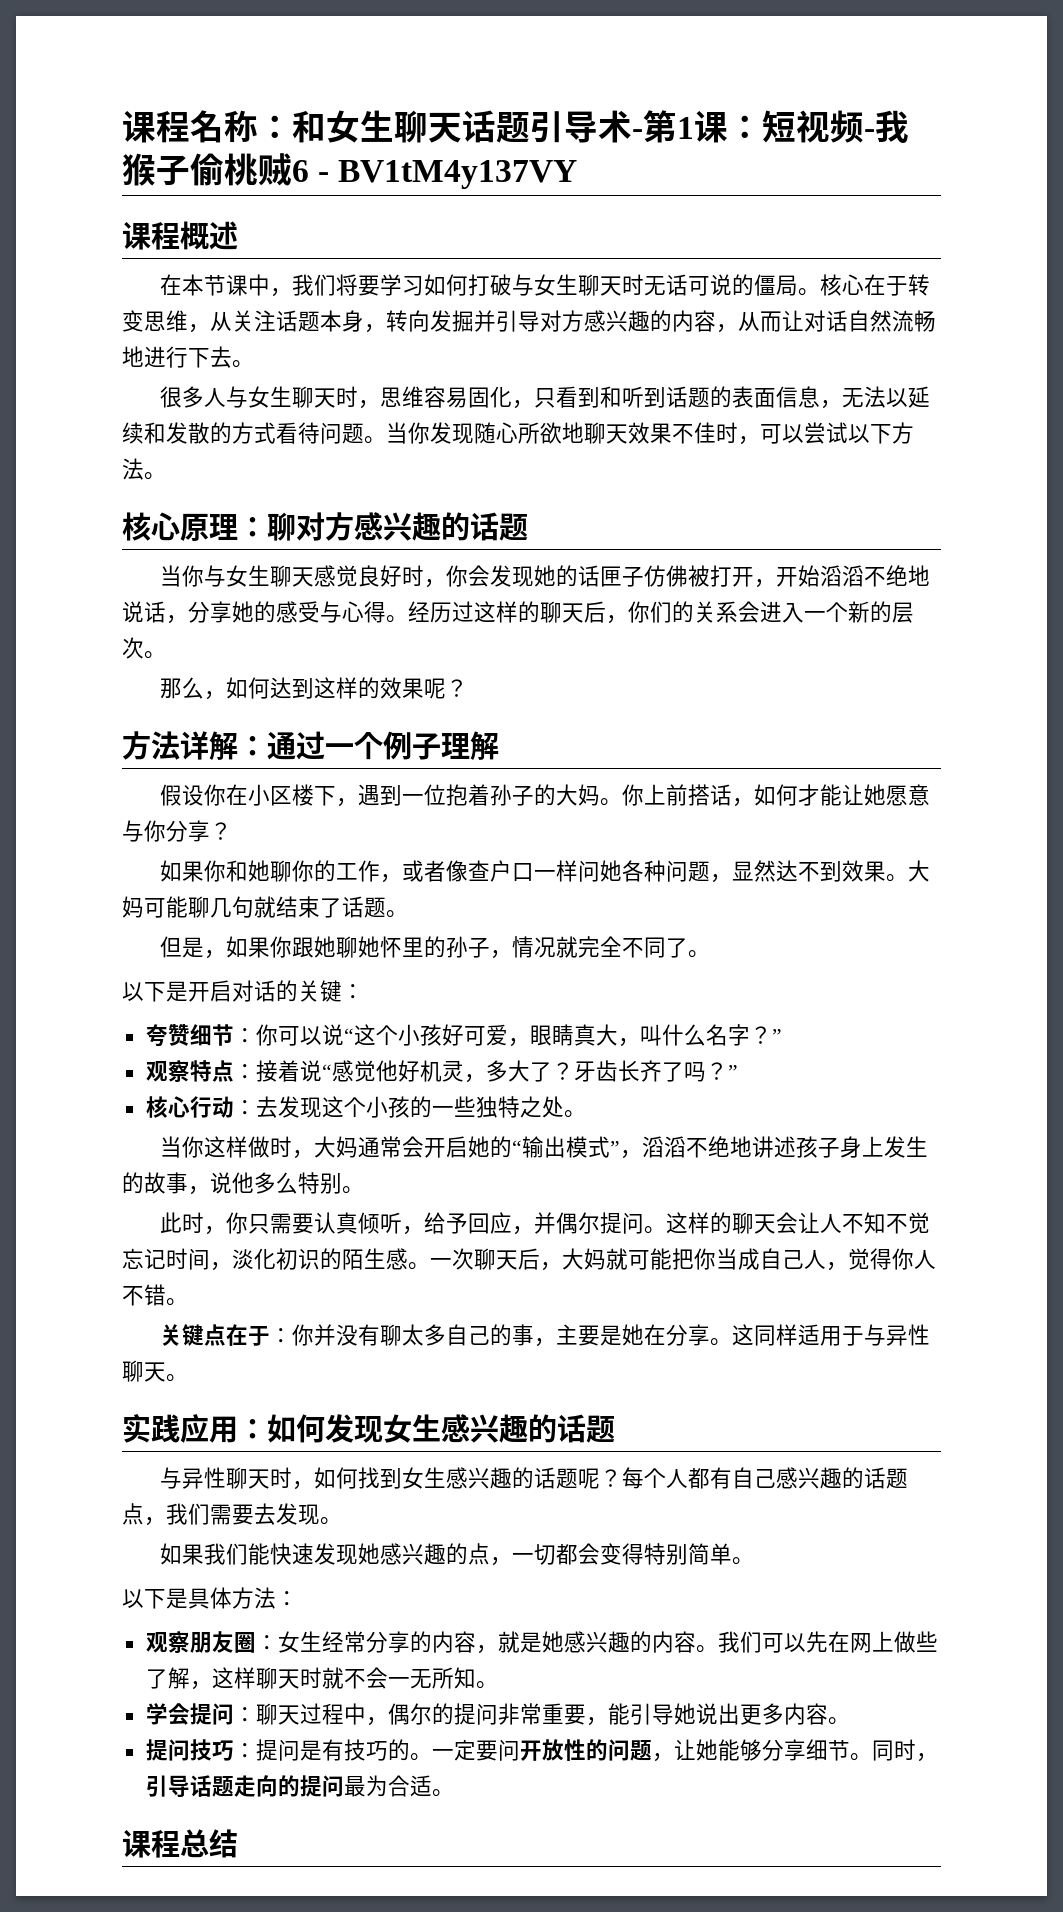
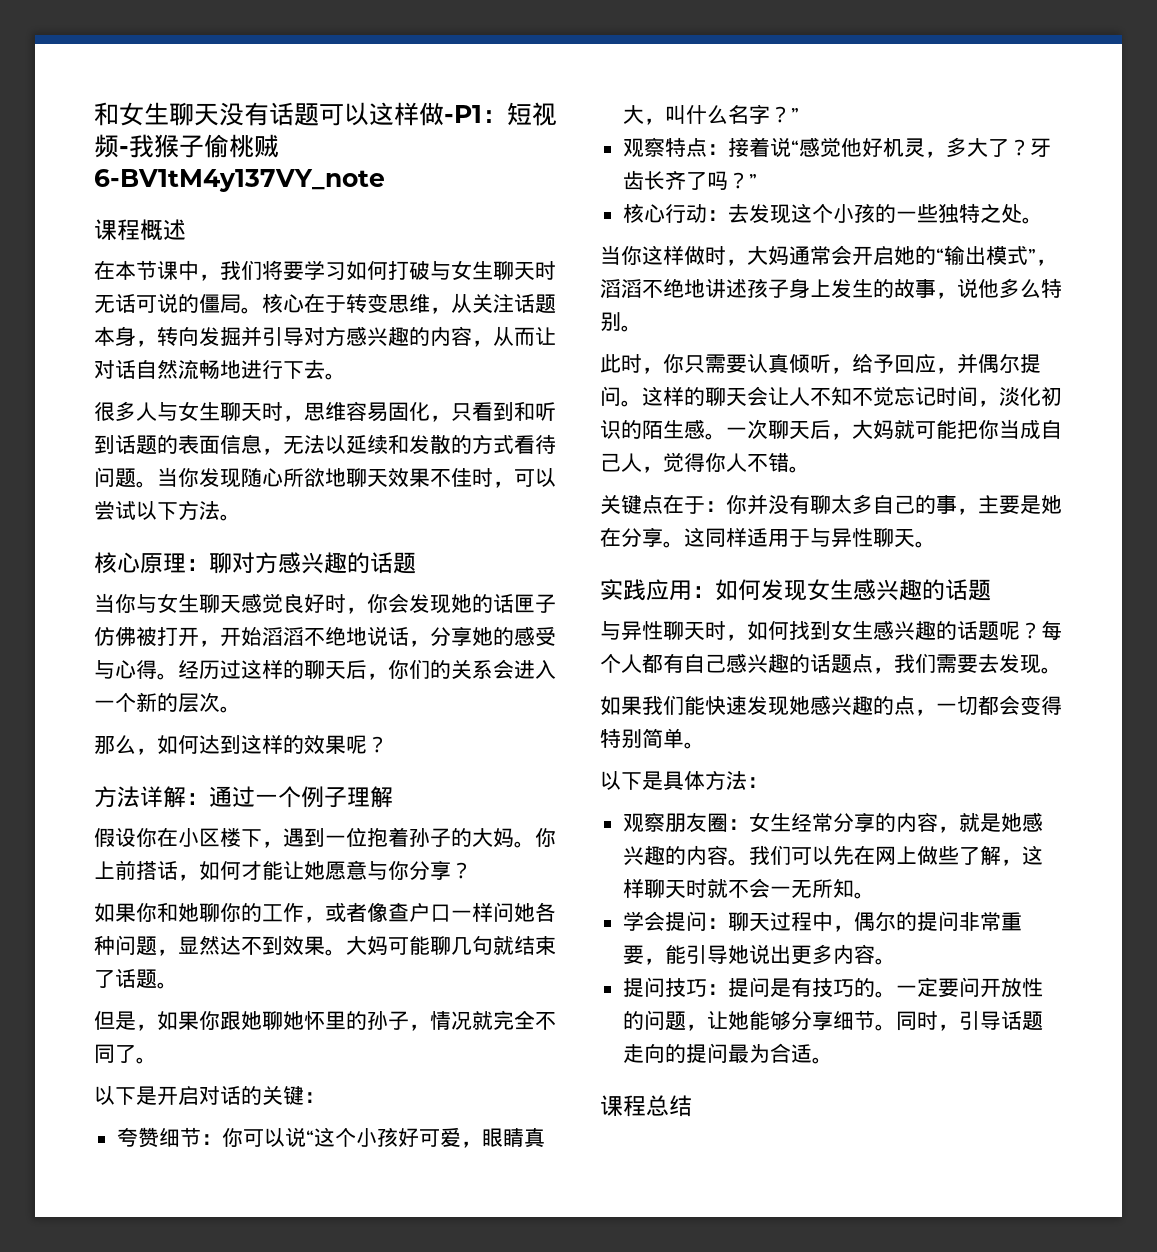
[122,110,728,143] 课程名称：和女生聊天话题引导术-第1课 -> [94,102,482,126] 和女生聊天没有话题可以这样做-P1
[292,160,578,189] 6 - BV1tM4y137VY -> [94,169,385,192] 6-BV1tM4y137VY_note

